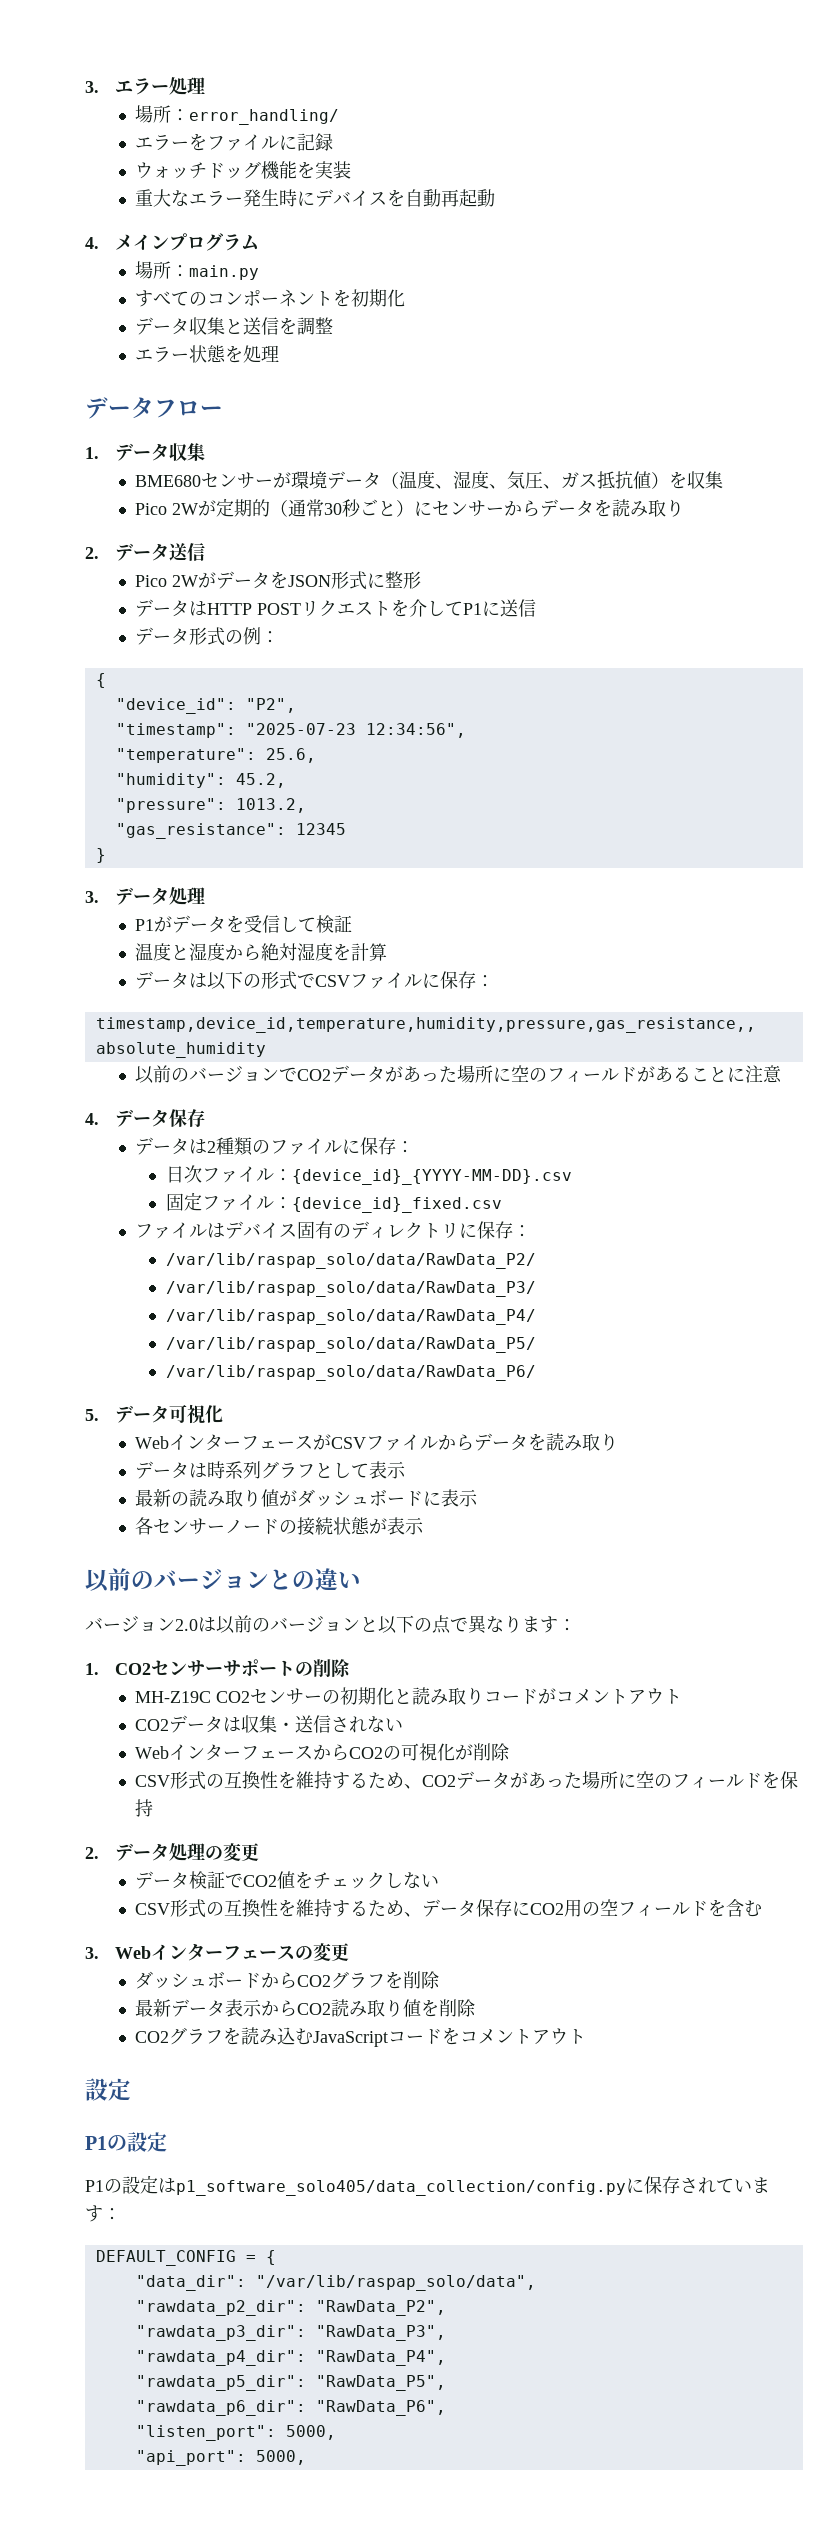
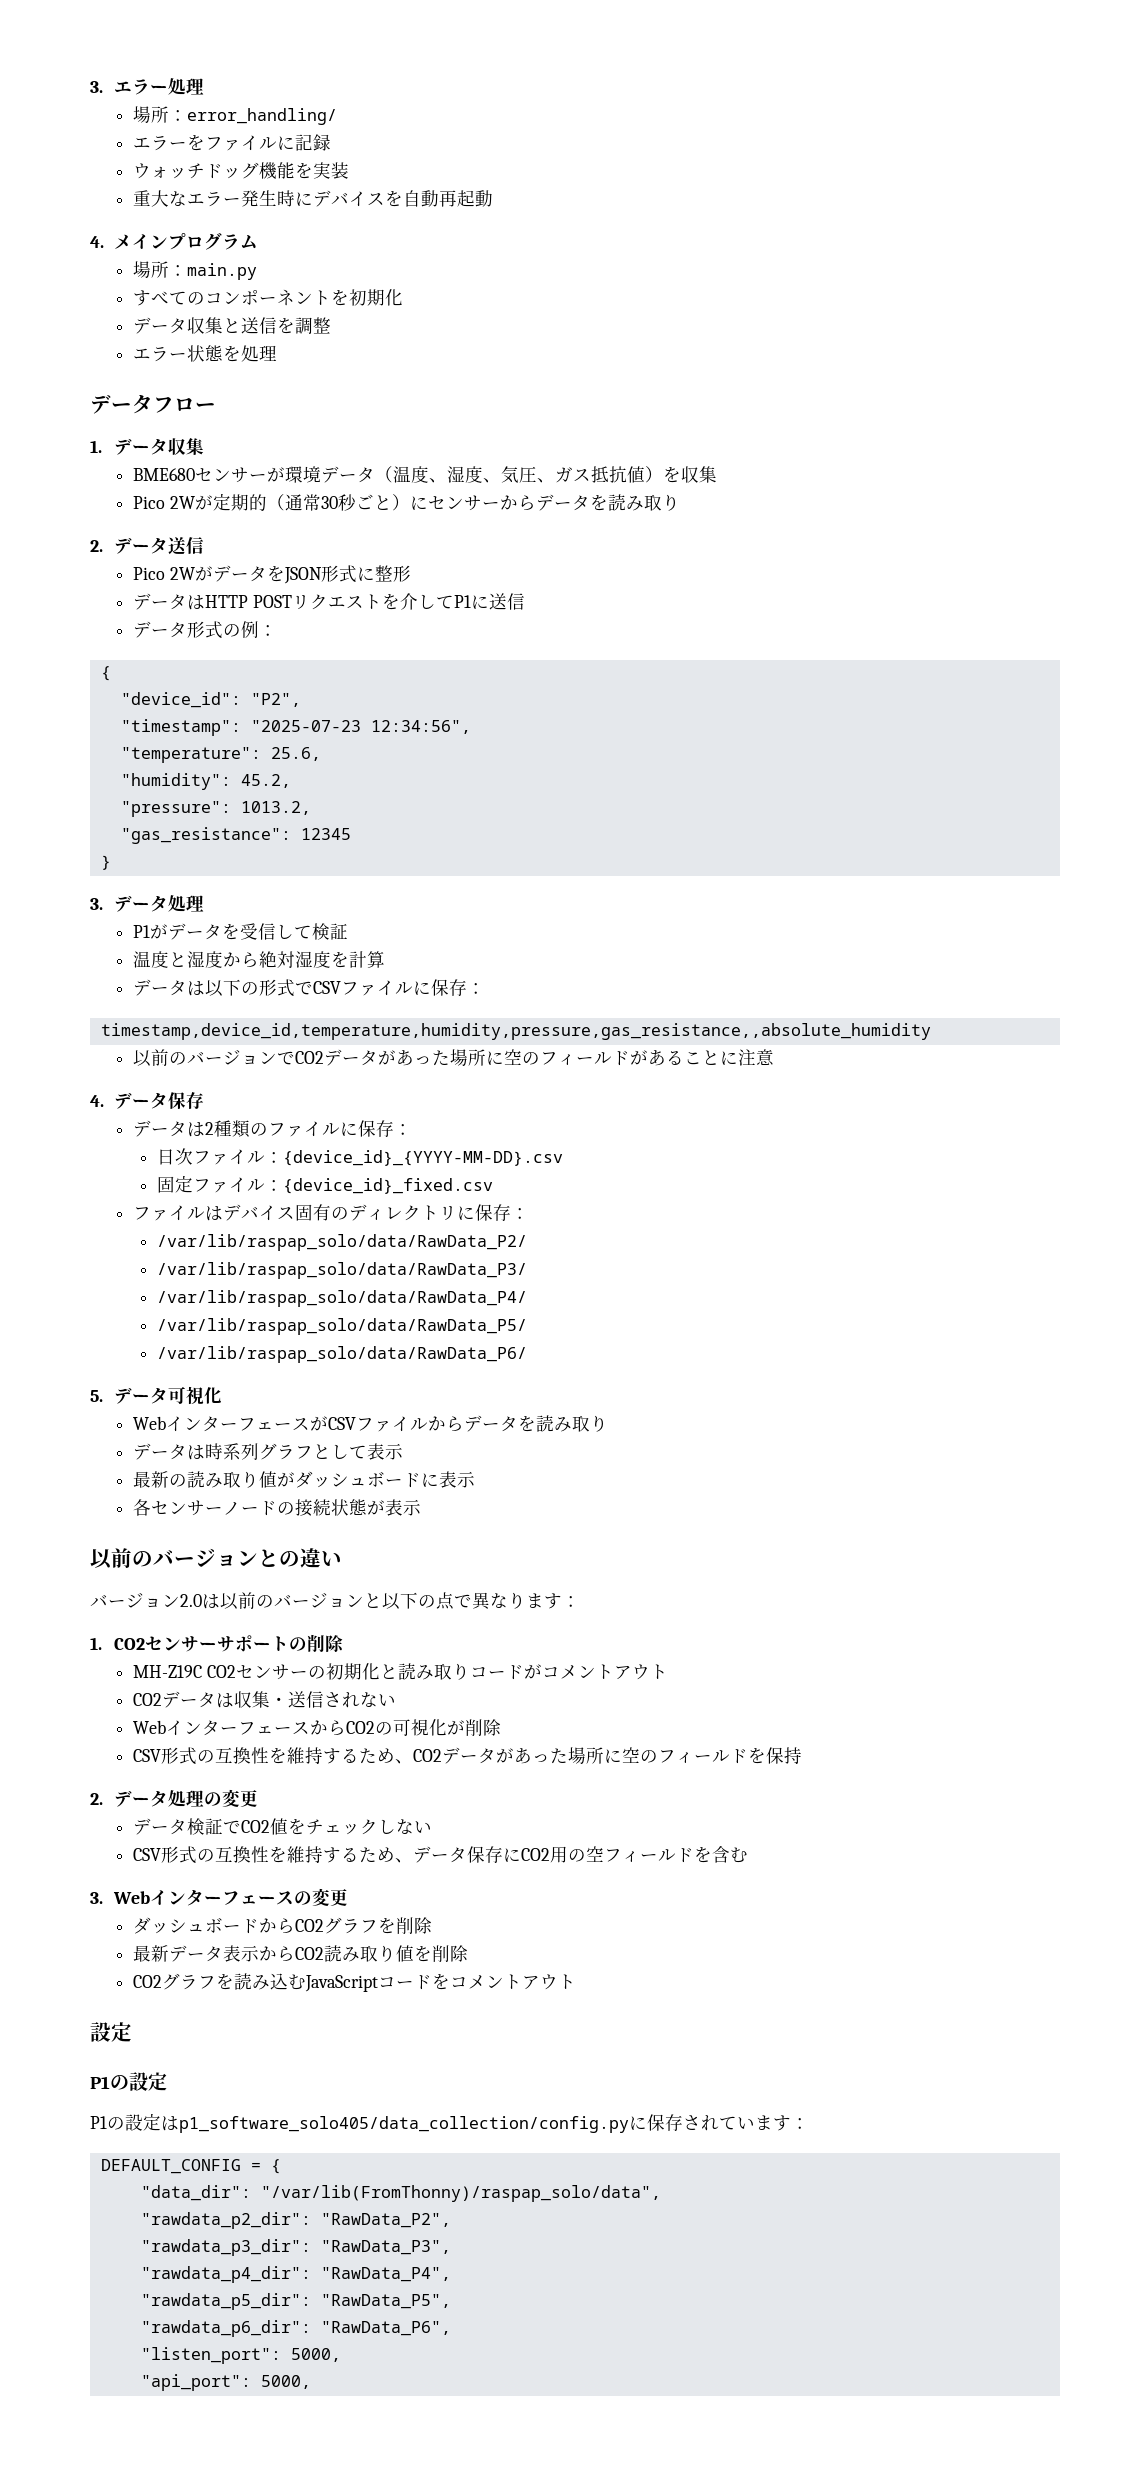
[255,2275,536,2291] "/var/lib/raspap_solo/data", -> [260,2185,661,2202] "/var/lib(FromThonny)/raspap_solo/data",

